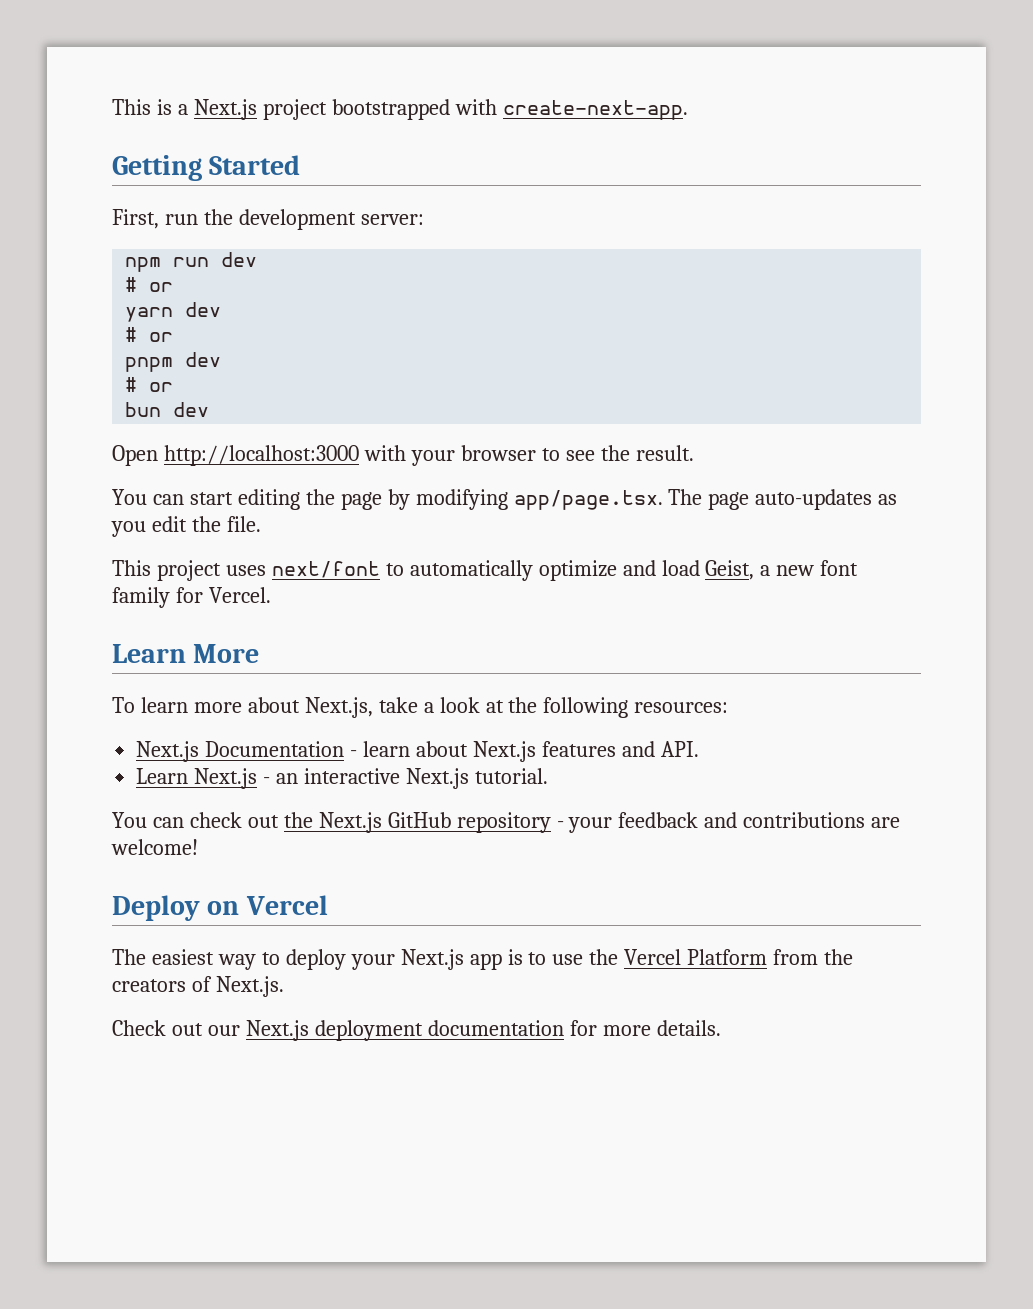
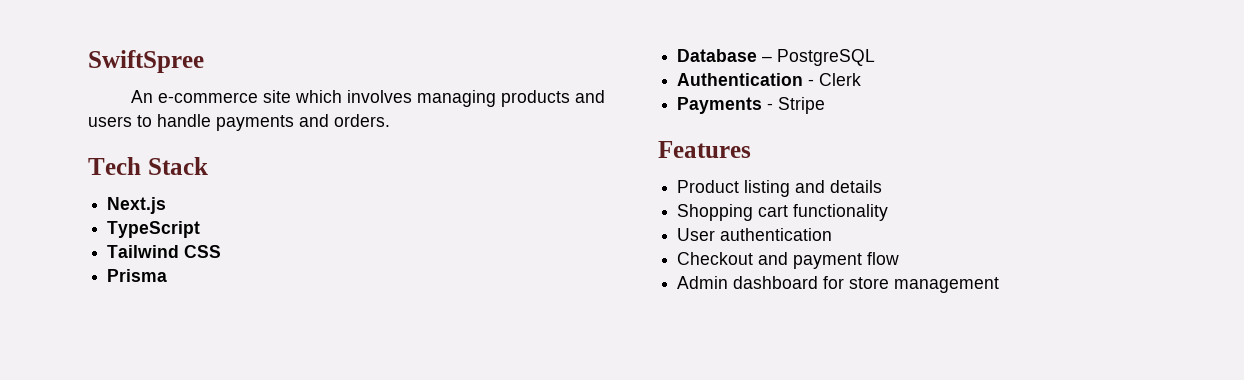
[112,99,688,120] [112,155,301,181] [112,209,424,230] [125,252,258,272] [125,277,174,292] [125,302,222,322] [125,327,174,342] [125,352,222,372] [125,377,174,392] [125,402,210,417] [112,445,694,466] [112,489,898,510] [111,516,261,537] [112,560,859,581] [112,587,271,608] [112,644,260,663] [112,697,729,718] [136,741,699,762] [136,768,548,789] [112,812,901,833] [111,839,198,855] [112,895,328,921] [112,949,854,970] [112,976,284,997] [112,1020,721,1041] This is a Next.js project bootstrapped with create-next-app. // Getting Started // First, run the development server: // npm run dev // # or // yarn dev // # or // pnpm dev // # or // bun dev // Open http://localhost:3000 with your browser to see the result. // You can start editing the page by modifying app/page.tsx. The page auto-updates as you edit the file. // This project uses next/font to automatically optimize and load Geist, a new font family for Vercel. // Learn More // To learn more about Next.js, take a look at the following resources: // Next.js Documentation - learn about Next.js features and API. // Learn Next.js - an interactive Next.js tutorial. // You can check out the Next.js GitHub repository - your feedback and contributions are welcome! // Deploy on Vercel // The easiest way to deploy your Next.js app is to use the Vercel Platform from the creators of Next.js. // Check out our Next.js deployment documentation for more details. -> [88,50,204,73] [130,90,605,107] [88,114,390,131] [88,157,208,175] [107,197,167,214] [107,221,201,238] [107,245,222,258] [107,269,168,282] [677,49,876,66] [677,73,862,86] [677,97,826,114] [658,141,751,158] [677,180,883,197] [677,204,889,221] [677,228,833,241] [677,252,900,269] [677,276,1000,293] SwiftSpree // An e-commerce site which involves managing products and users to handle payments and orders. // Tech Stack // Next.js // TypeScript // Tailwind CSS // Prisma // Database – PostgreSQL // Authentication - Clerk // Payments - Stripe // Features // Product listing and details // Shopping cart functionality // User authentication // Checkout and payment flow // Admin dashboard for store management

